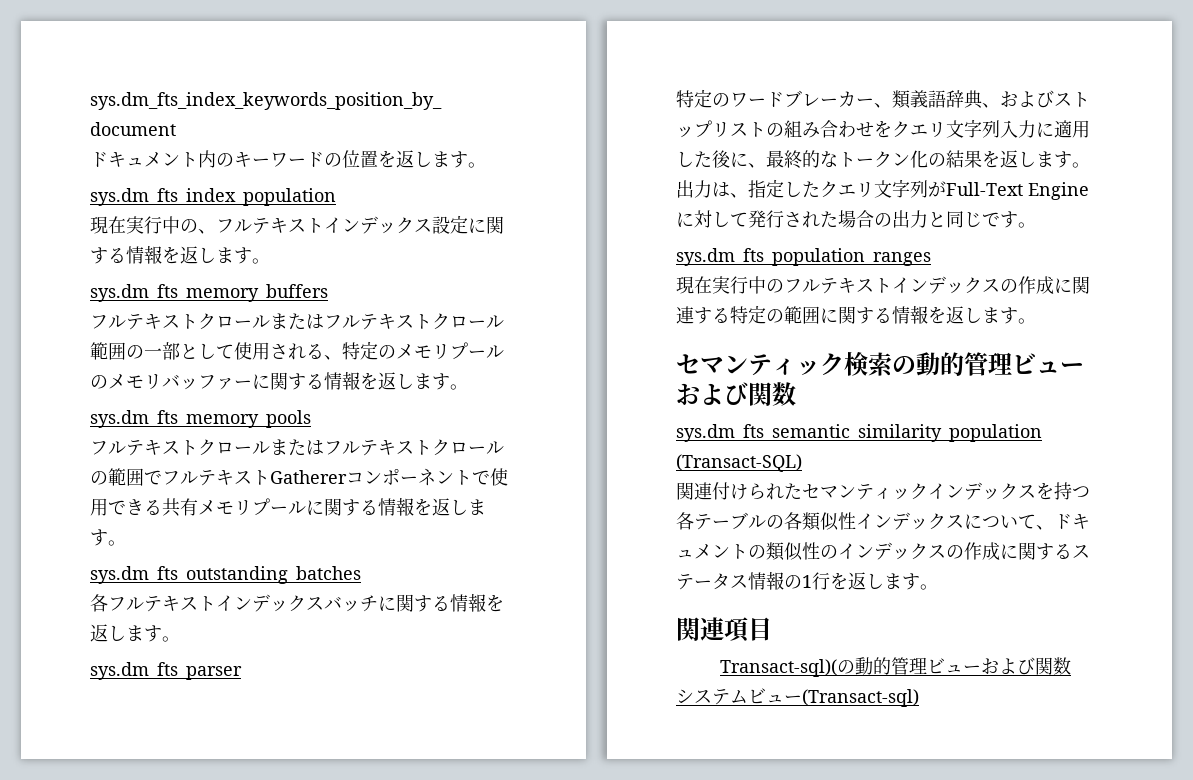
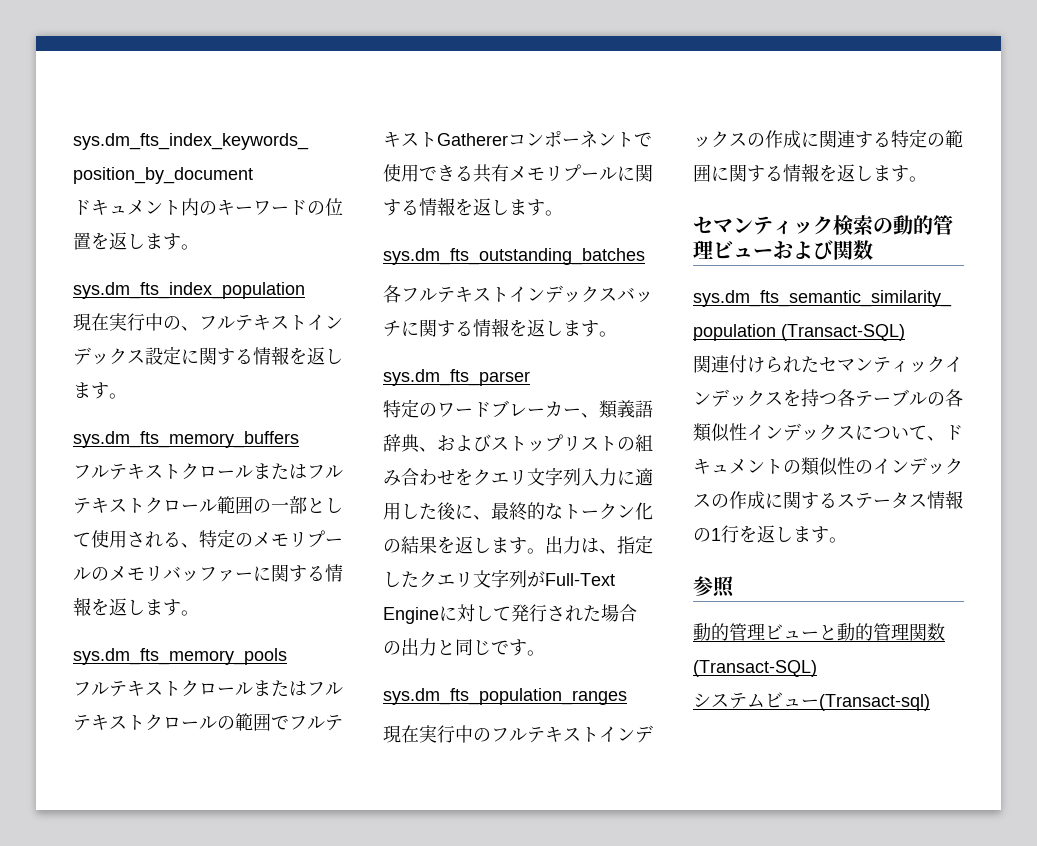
[676,617,772,642] [719,657,1071,677] 関連項目 // Transact-sql)(の動的管理ビューおよび関数 -> [693,576,735,598] [693,623,945,641] [693,660,817,677] 参照 // 動的管理ビューと動的管理関数(Transact-SQL)

